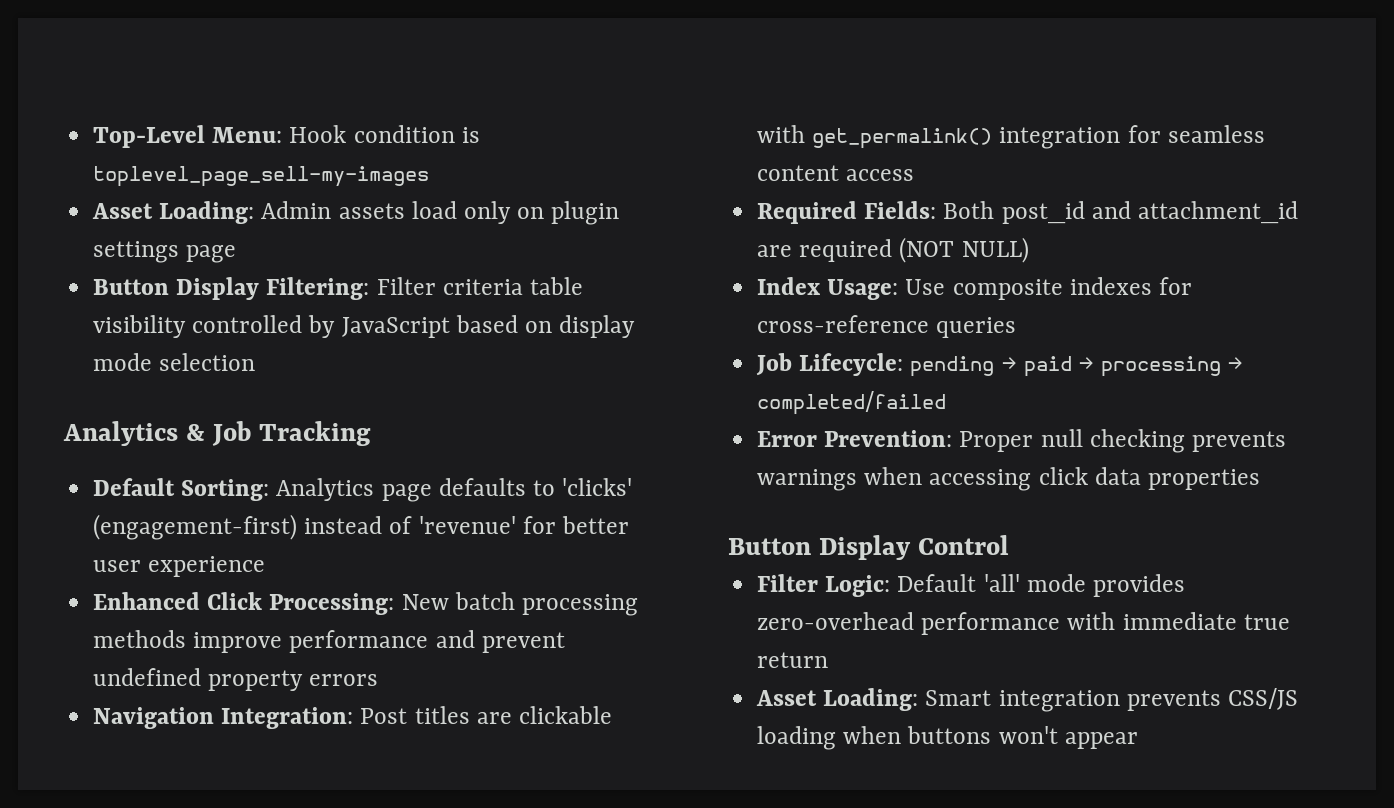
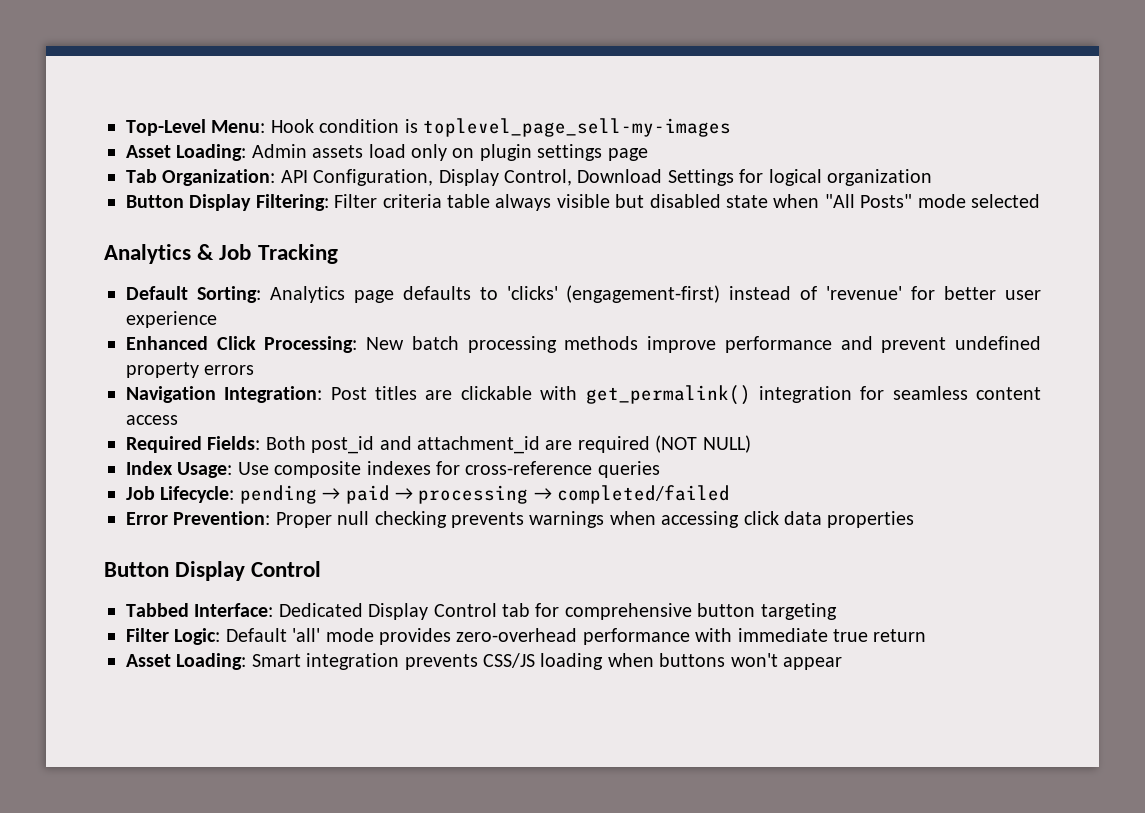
(237, 254) none -> [126,169,932,186] // Tab Organization: API Configuration, Display Control, Download Settings for logical organization
[93,315,636,338] [93,353,256,371] visibility controlled by JavaScript based on display mode selection -> [495,194,1040,211] always visible but disabled state when "All Posts" mode selected
(1009, 545) none -> [126,603,837,620] // Tabbed Interface: Dedicated Display Control tab for comprehensive button targeting

